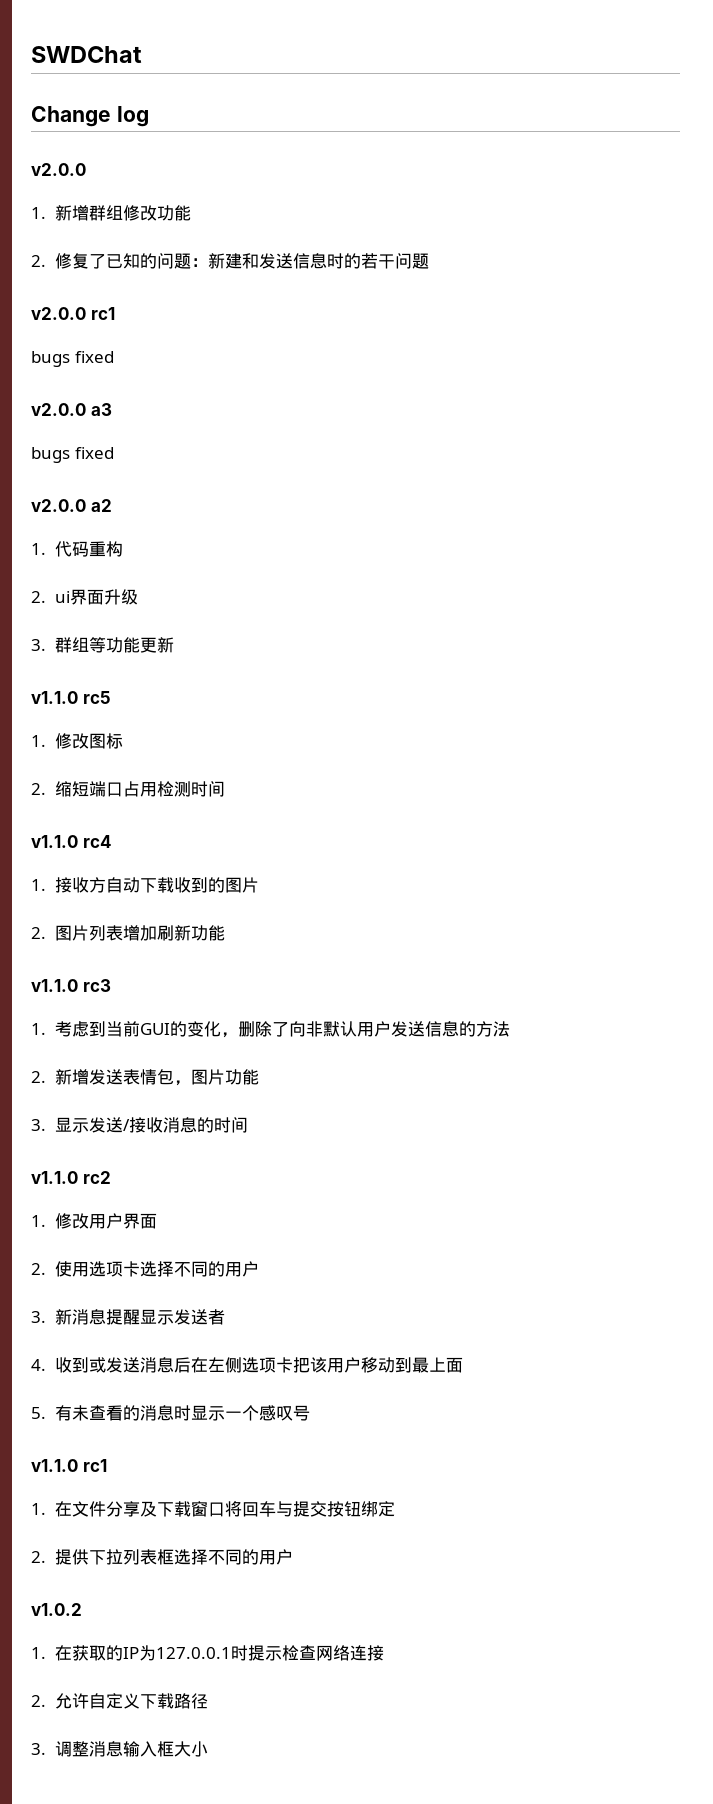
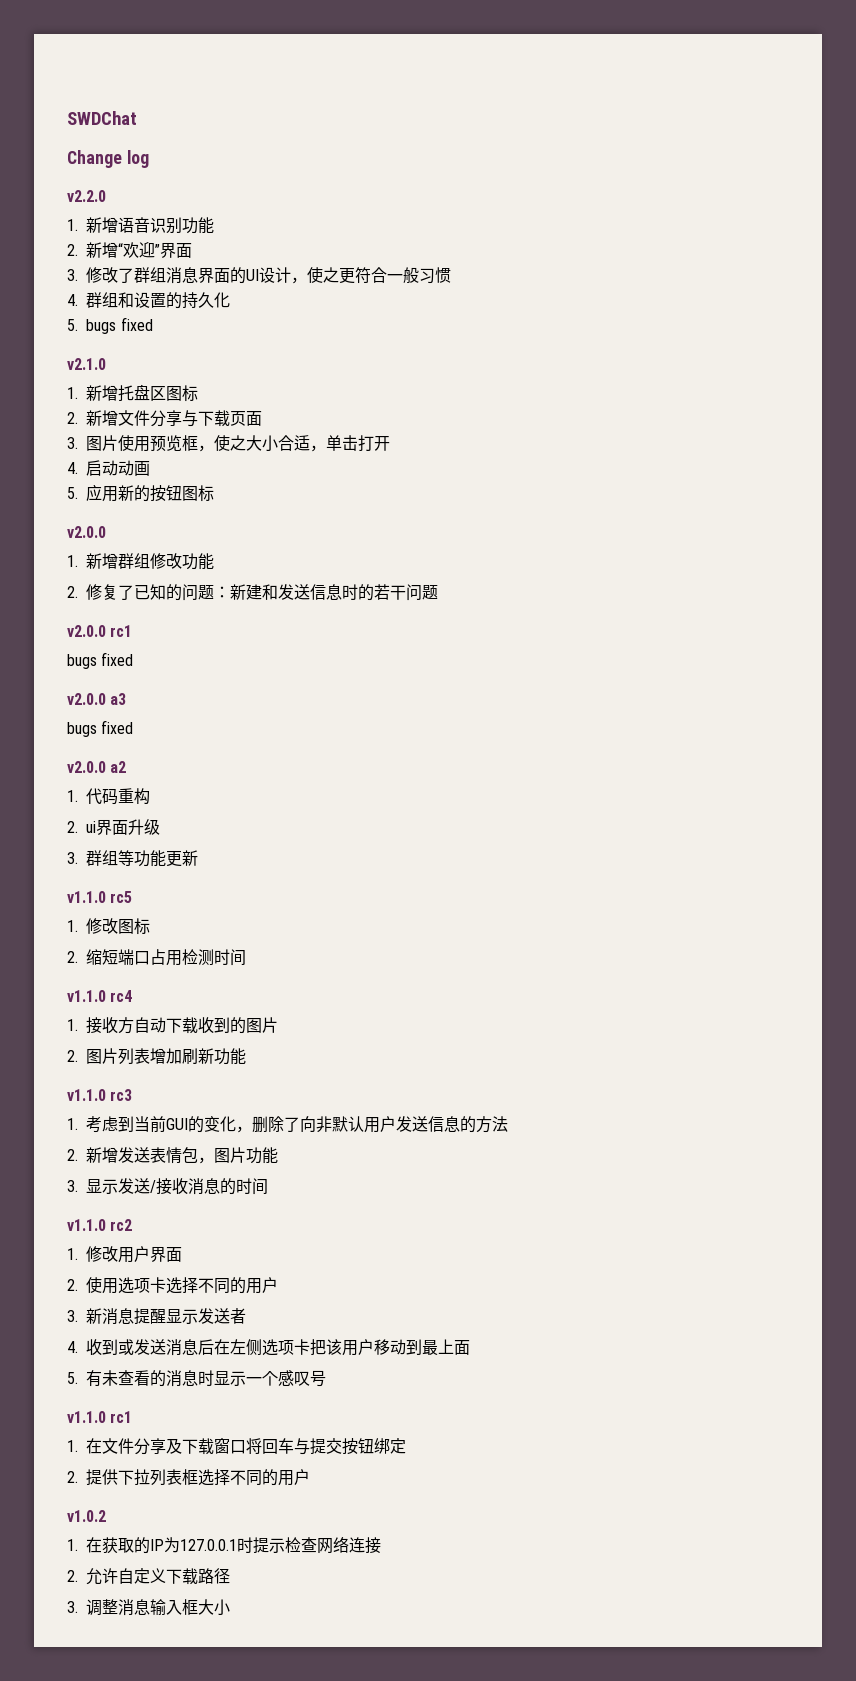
(149, 116) none -> [67,190,106,202] [67,217,215,234] [67,242,193,258] [67,267,452,284] [67,292,231,309] [67,317,153,334] [67,358,106,370] [67,384,199,402] [67,410,263,427] [67,435,391,452] [67,460,151,476] [67,484,215,502] // v2.2.0 // 1.新增语音识别功能 // 2.新增“欢迎”界面 // 3.修改了群组消息界面的UI设计，使之更符合一般习惯 // 4.群组和设置的持久化 // 5. bugs fixed // v2.1.0 // 1.新增托盘区图标 // 2.新增文件分享与下载页面 // 3.图片使用预览框，使之大小合适，单击打开 // 4.启动动画 // 5.应用新的按钮图标

